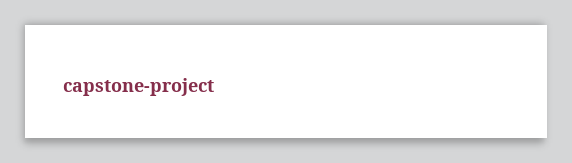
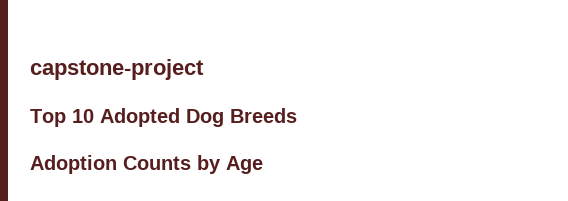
(214, 87) none -> [30,108,297,127] [30,155,263,174] // Top 10 Adopted Dog Breeds // Adoption Counts by Age

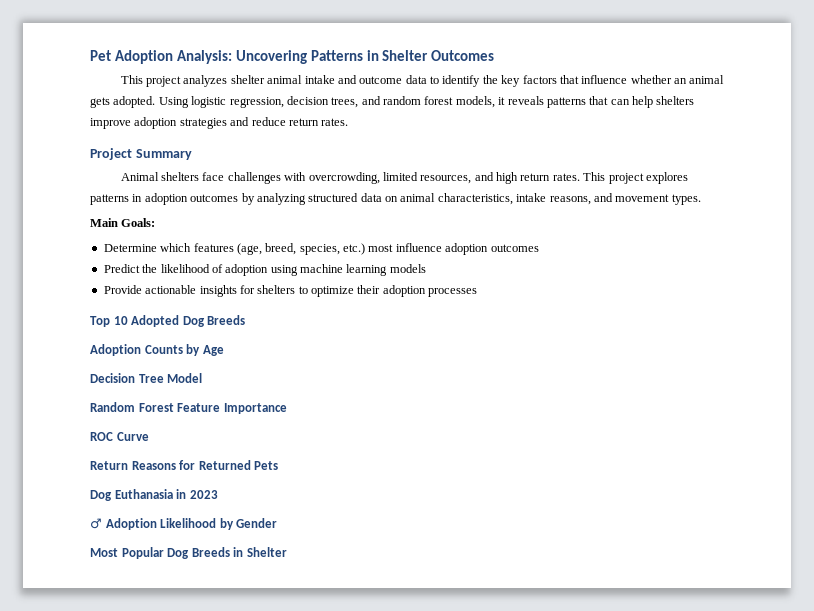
[30,59,204,80] capstone-project -> [90,50,495,64] [120,75,725,87] [90,96,695,108] [90,117,349,129] [90,148,192,160] [120,172,688,184] [90,193,701,205] [90,218,156,227] [103,243,539,255] [103,264,426,276] [103,285,478,297] Pet Adoption Analysis: Uncovering Patterns in Shelter Outcomes // This project analyzes shelter animal intake and outcome data to identify the key factors that influence whether an animal gets adopted. Using logistic regression, decision trees, and random forest models, it reveals patterns that can help shelters improve adoption strategies and reduce return rates. // Project Summary // Animal shelters face challenges with overcrowding, limited resources, and high return rates. This project explores patterns in adoption outcomes by analyzing structured data on animal characteristics, intake reasons, and movement types. // Main Goals: // Determine which features (age, breed, species, etc.) most influence adoption outcomes // Predict the likelihood of adoption using machine learning models // Provide actionable insights for shelters to optimize their adoption processes
(263, 165) none -> [90,373,203,383] [90,402,287,414] [90,432,149,441] [90,460,279,470] [90,489,218,501] [90,518,278,530] [90,547,287,559] // Decision Tree Model // Random Forest Feature Importance // ROC Curve // Return Reasons for Returned Pets // Dog Euthanasia in 2023 // ♂ Adoption Likelihood by Gender // Most Popular Dog Breeds in Shelter

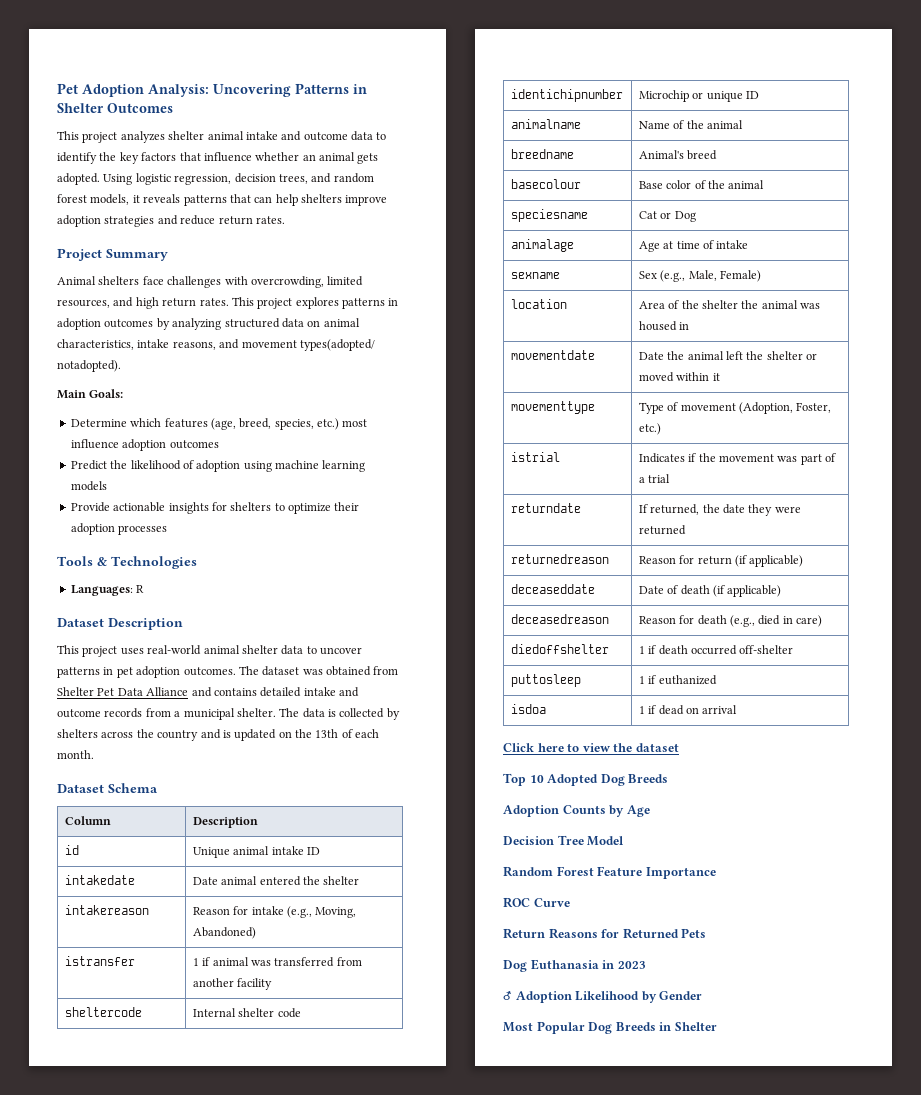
[671,194,701,205] types. -> [299,339,375,351] [57,360,121,372] types(adopted/ notadopted).
(478, 292) none -> [57,556,197,569] [70,585,145,596] [57,618,183,630] [57,645,362,657] [57,666,399,678] [57,687,359,697] [57,708,400,720] [57,729,380,741] [57,750,94,759] [57,783,158,793] [64,816,111,825] [192,817,258,828] [64,845,79,855] [192,846,321,858] [64,875,135,885] [192,876,360,886] [64,905,149,915] [192,906,357,918] [192,927,256,939] [64,956,135,966] [192,957,362,967] [192,978,273,990] [64,1007,142,1017] [192,1008,301,1018] [510,89,623,102] [638,90,760,102] [510,119,581,129] [638,120,744,129] [510,149,574,159] [638,150,718,160] [510,179,581,189] [638,180,765,189] [510,209,588,222] [638,211,696,222] [510,239,574,252] [638,240,749,252] [510,272,560,279] [638,270,762,282] [510,299,567,309] [638,300,821,309] [638,321,690,331] [510,350,595,360] [638,351,818,360] [638,372,720,382] [510,401,595,414] [638,402,832,414] [638,423,661,435] [510,452,560,462] [638,453,837,465] [638,474,671,483] [510,503,581,513] [638,504,801,516] [638,525,686,535] [510,554,609,564] [638,555,804,567] [510,584,595,594] [638,585,782,597] [510,614,609,624] [638,615,823,627] [510,644,609,654] [638,645,794,655] [510,674,581,687] [638,675,717,685] [510,704,546,714] [638,705,738,715] [503,743,679,752] // Tools & Technologies // Languages: R // Dataset Description // This project uses real-world animal shelter data to uncover patterns in pet adoption outcomes. The dataset was obtained from Shelter Pet Data Alliance and contains detailed intake and outcome records from a municipal shelter. The data is collected by shelters across the country and is updated on the 13th of each month. // Dataset Schema // Column | Description // id | Unique animal intake ID // intakedate | Date animal entered the shelter // intakereason | Reason for intake (e.g., Moving, Abandoned) // istransfer | 1 if animal was transferred from another facility // sheltercode | Internal shelter code // identichipnumber | Microchip or unique ID // animalname | Name of the animal // breedname | Animal's breed // basecolour | Base color of the animal // speciesname | Cat or Dog // animalage | Age at time of intake // sexname | Sex (e.g., Male, Female) // location | Area of the shelter the animal was housed in // movementdate | Date the animal left the shelter or moved within it // movementtype | Type of movement (Adoption, Foster, etc.) // istrial | Indicates if the movement was part of a trial // returndate | If returned, the date they were returned // returnedreason | Reason for return (if applicable) // deceaseddate | Date of death (if applicable) // deceasedreason | Reason for death (e.g., died in care) // diedoffshelter | 1 if death occurred off-shelter // puttosleep | 1 if euthanized // isdoa | 1 if dead on arrival // Click here to view the dataset

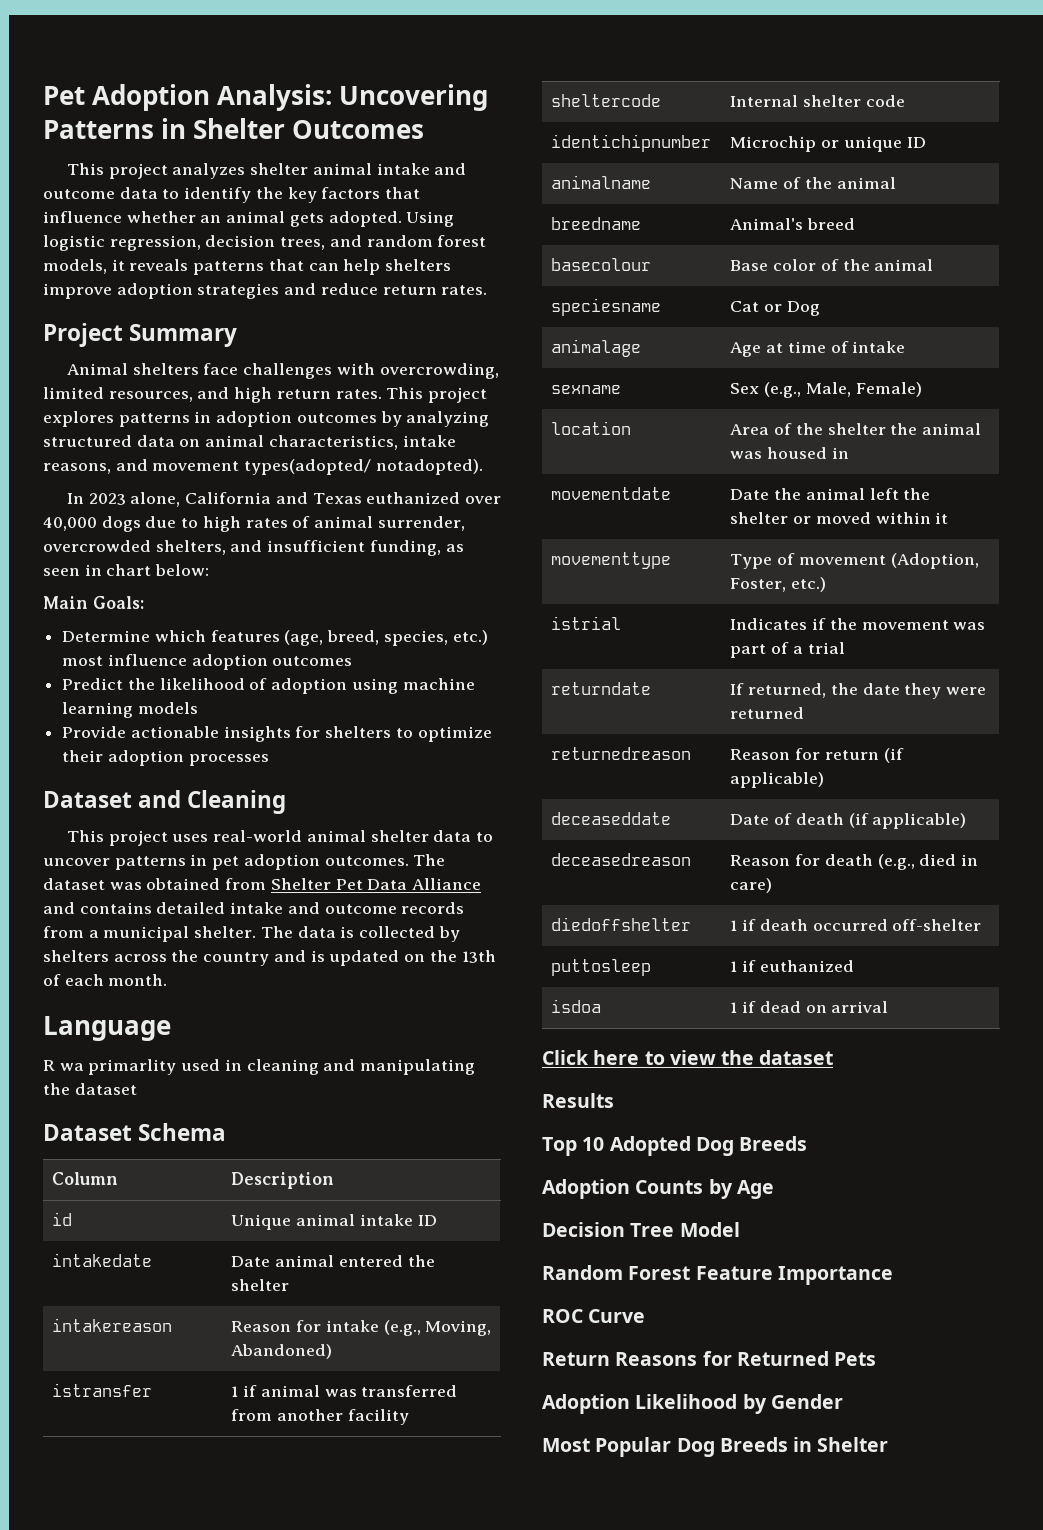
(121, 366) none -> [66,492,501,507] [43,516,465,532] [43,540,464,556] [43,564,210,576] // In 2023 alone, California and Texas euthanized over 40,000 dogs due to high rates of animal surrender, overcrowded shelters, and insufficient funding, as seen in chart below:
[57,556,197,569] [70,585,145,596] [57,618,183,630] // Tools & Technologies // Languages: R // Dataset Description -> [43,790,287,814] // Dataset and Cleaning
(94, 754) none -> [43,1016,171,1041] [43,1059,476,1075] [43,1083,137,1095] // Language // R wa primarlity used in cleaning and manipulating the dataset
(679, 747) none -> [542,1093,614,1108] // Results
[503,959,646,972] [503,991,512,1000] Dog Euthanasia in 2023 // ♂ -> (877, 1359) none

